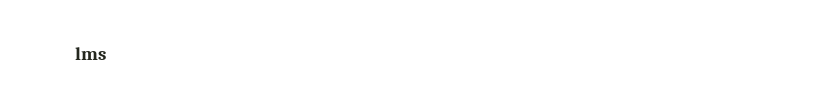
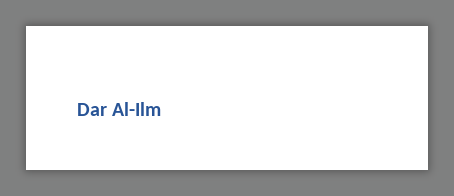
[75,47,106,60] lms -> [77,102,162,116] Dar Al-Ilm

